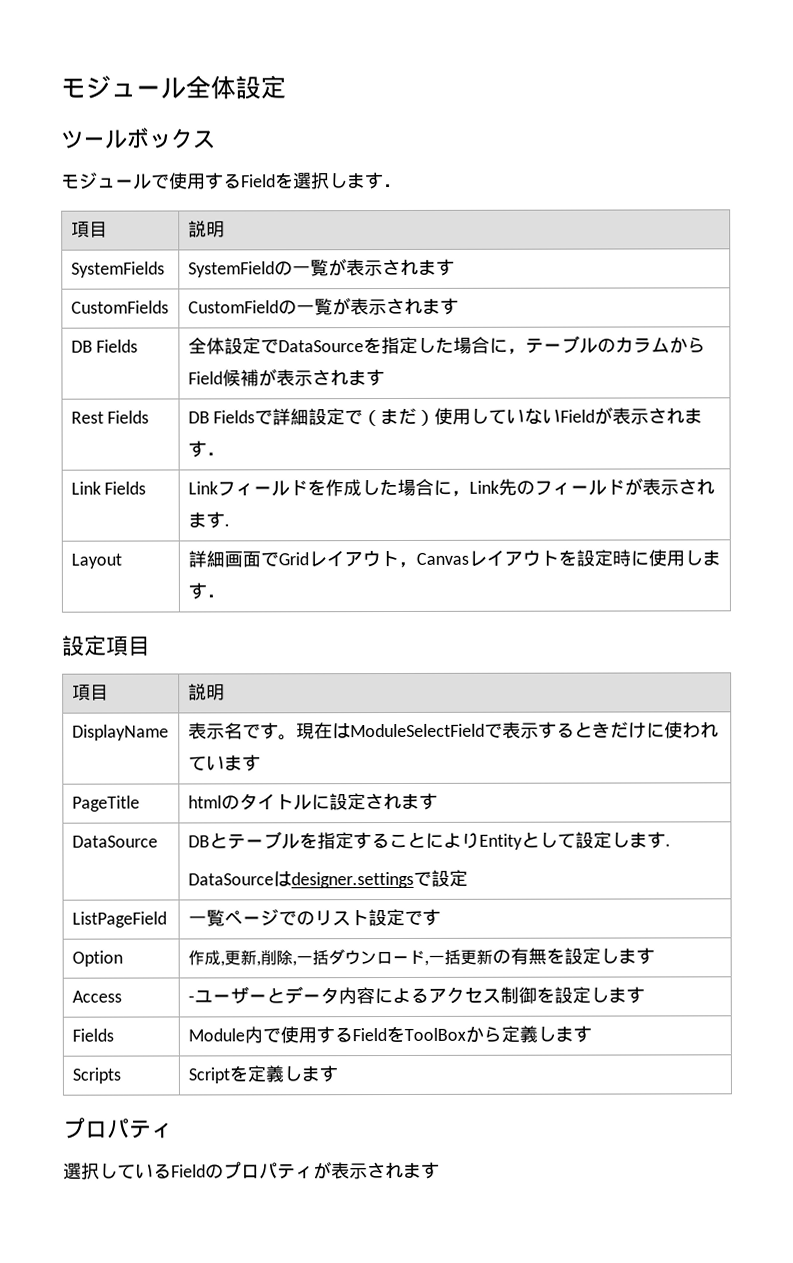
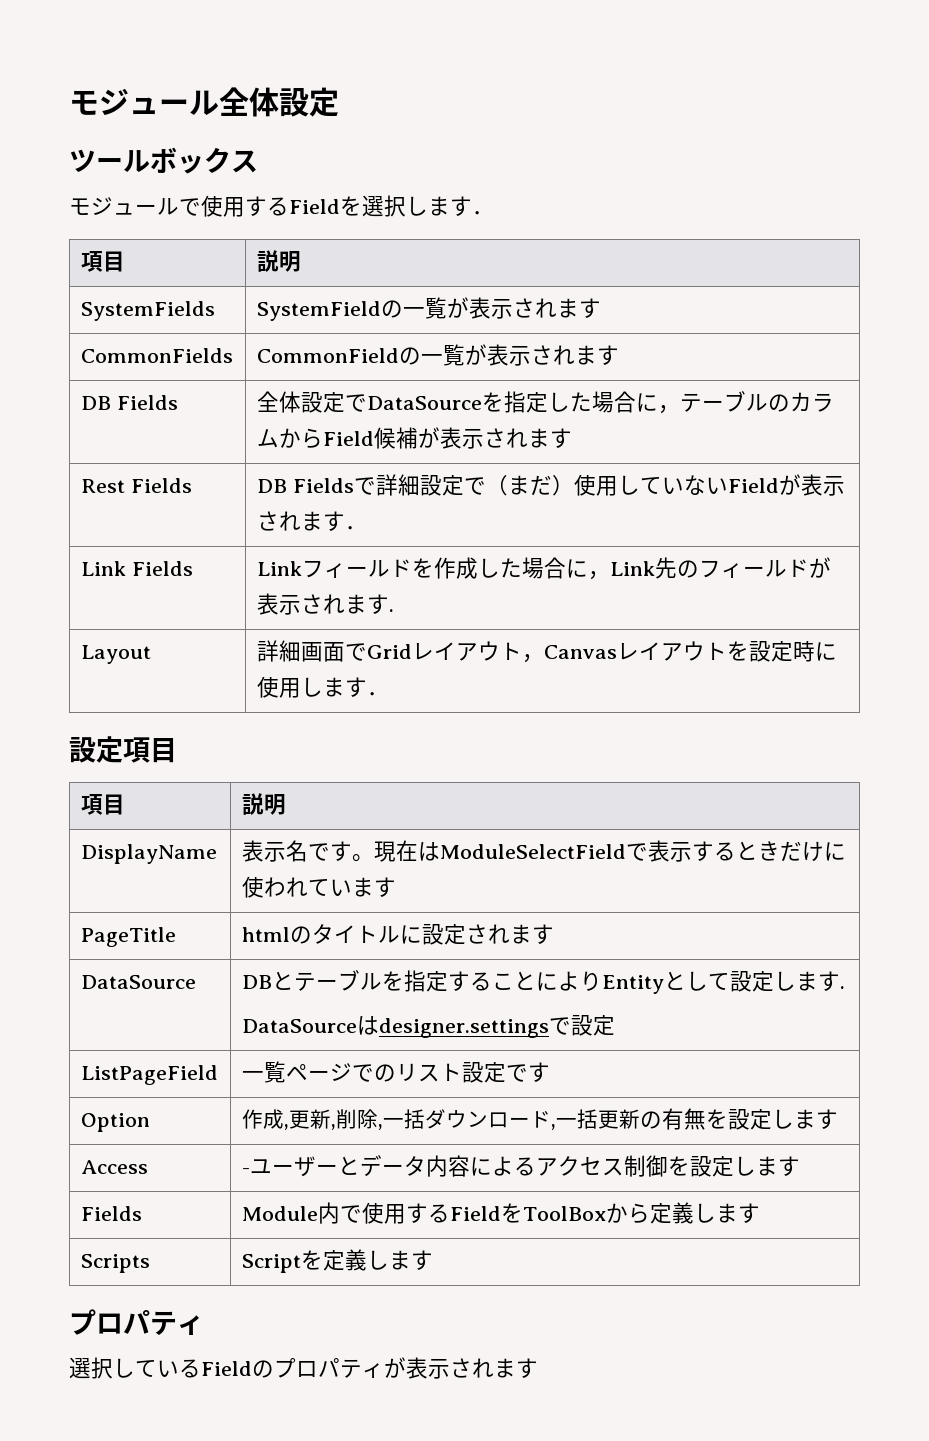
[70,300,169,314] [187,300,279,314] CustomFields | CustomField -> [80,348,233,363] [256,348,399,363] CommonFields | CommonField

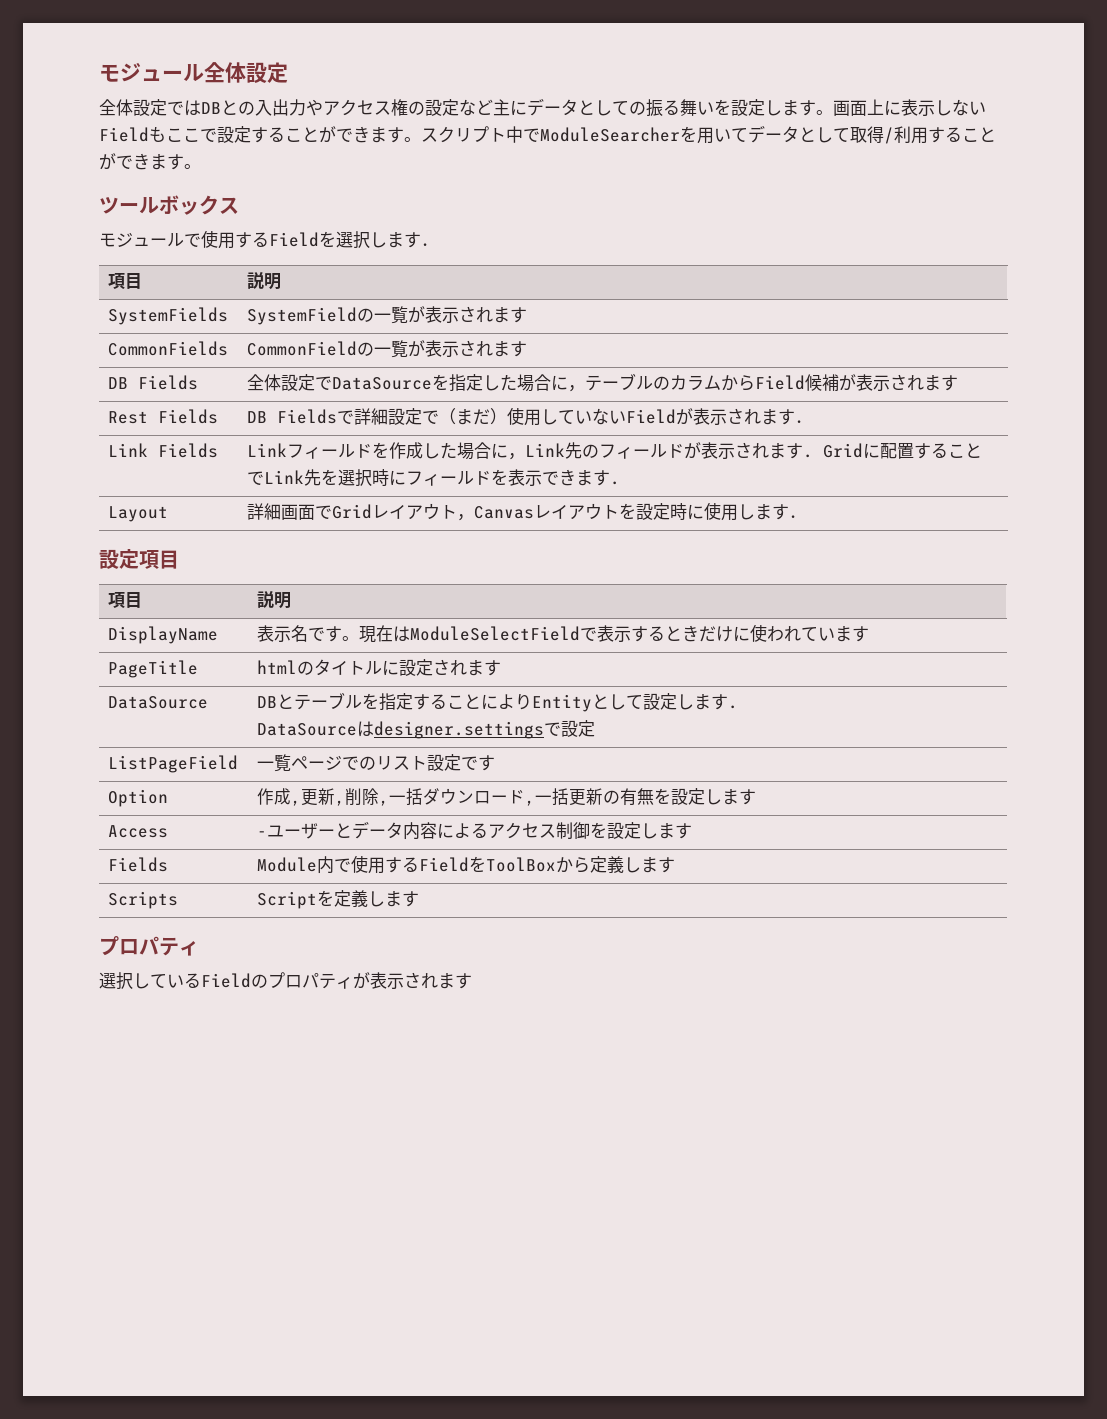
(339, 102) none -> [99,98,986,117] [99,125,996,144] [99,153,201,170] // 全体設定ではDBとの入出力やアクセス権の設定など主にデータとしての振る舞いを設定します。画面上に表示しないFieldもここで設定することができます。スクリプト中でModuleSearcherを用いてデータとして取得/利用することができます。
(394, 610) none -> [823,443,983,459] [247,469,621,487] Gridに配置することでLink先を選択時にフィールドを表示できます.

